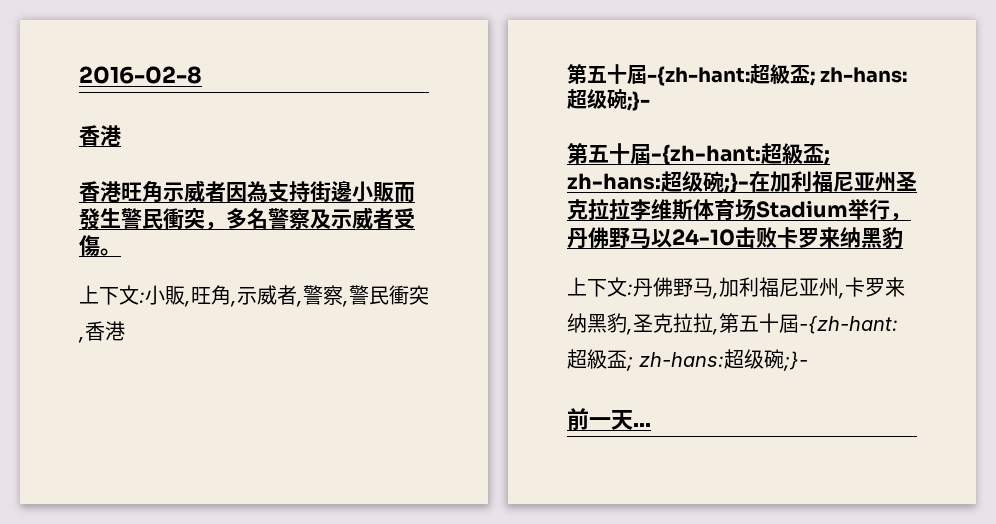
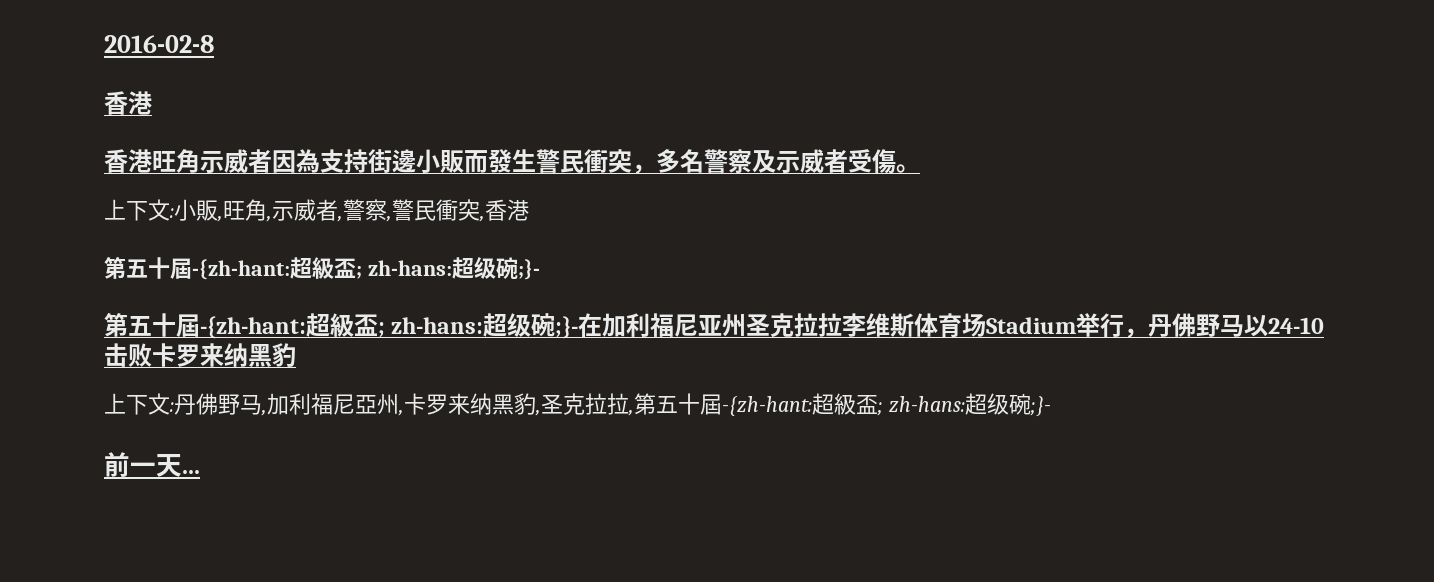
[799,278,819,296] 亚 -> [355,395,377,414] 亞

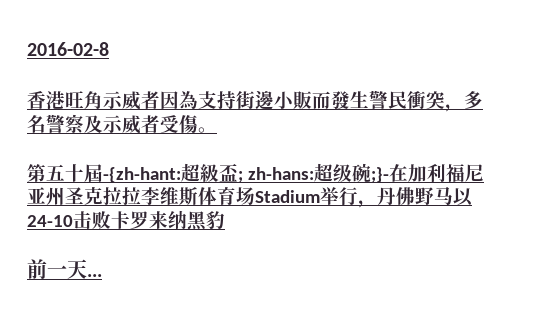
[104,149,152,173] // 香港 -> (65, 100) none
[104,199,529,222] [104,257,540,280] // 上下文:小販,旺角,示威者,警察,警民衝突,香港 // 第五十屆-{zh-hant:超級盃; zh-hans:超级碗;}- -> (217, 130) none
[104,393,1051,417] // 上下文:丹佛野马,加利福尼亞州,卡罗来纳黑豹,圣克拉拉,第五十屆-{zh-hant:超級盃; zh-hans:超级碗;}- -> (225, 220) none

